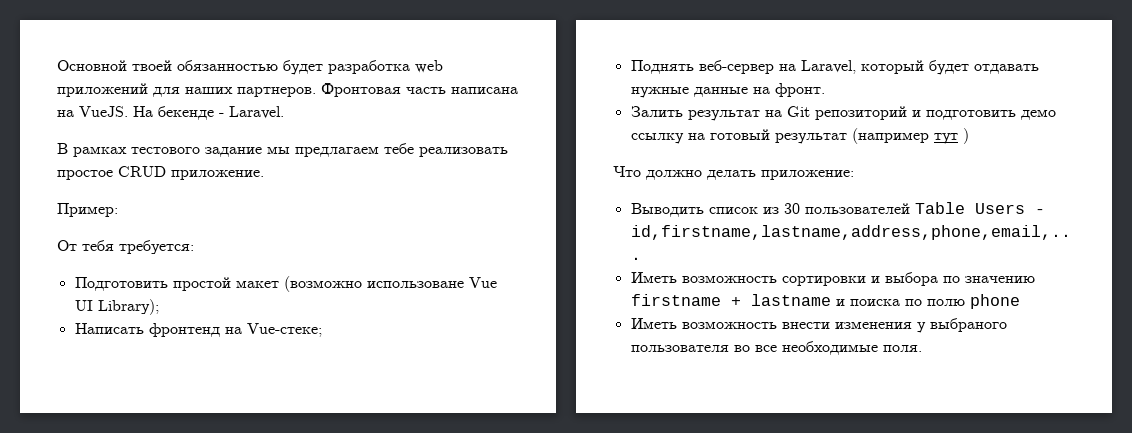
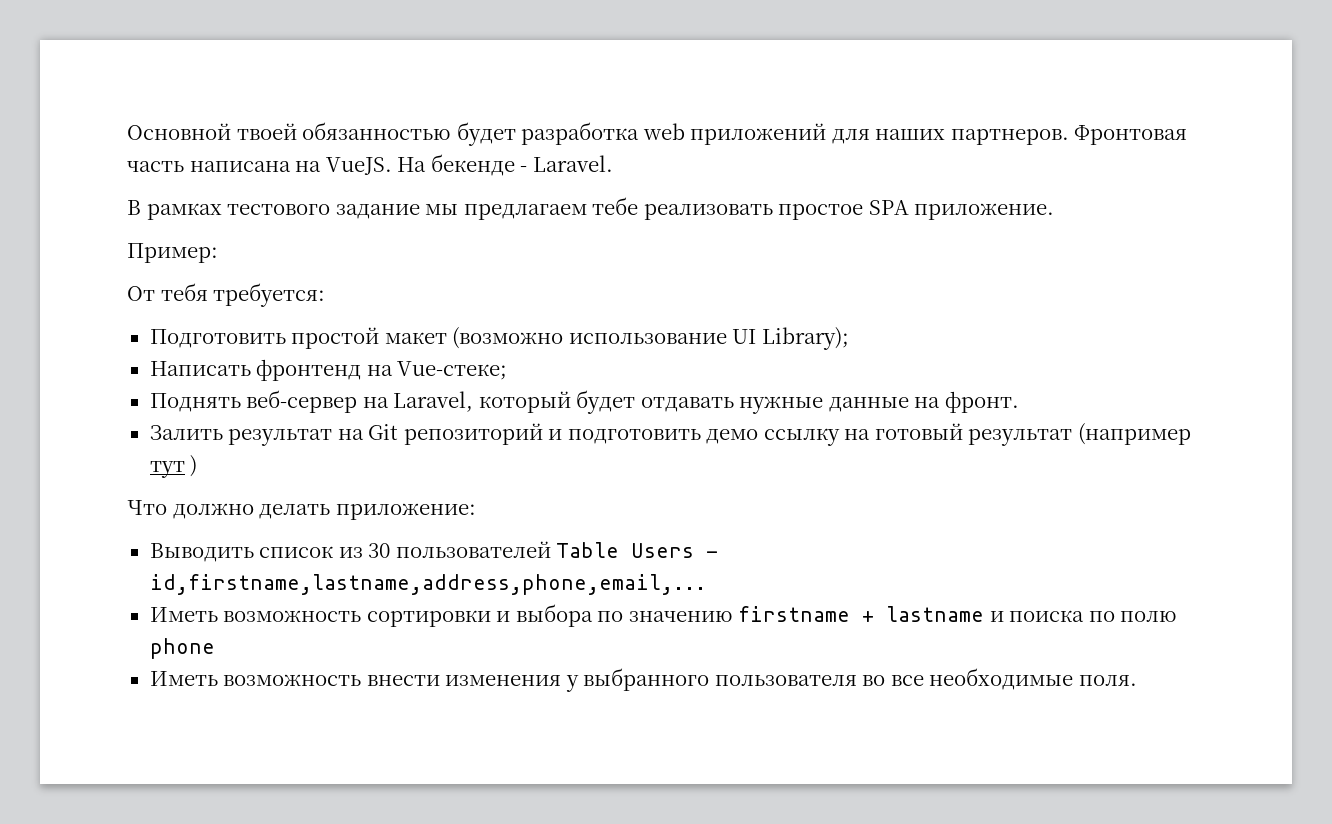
[118,166,166,177] CRUD -> [868,200,909,215] SPA
[366,277,497,288] использоване Vue -> [568,333,727,344] использование
[929,318,1007,332] выбраного -> [583,668,710,691] выбранного

